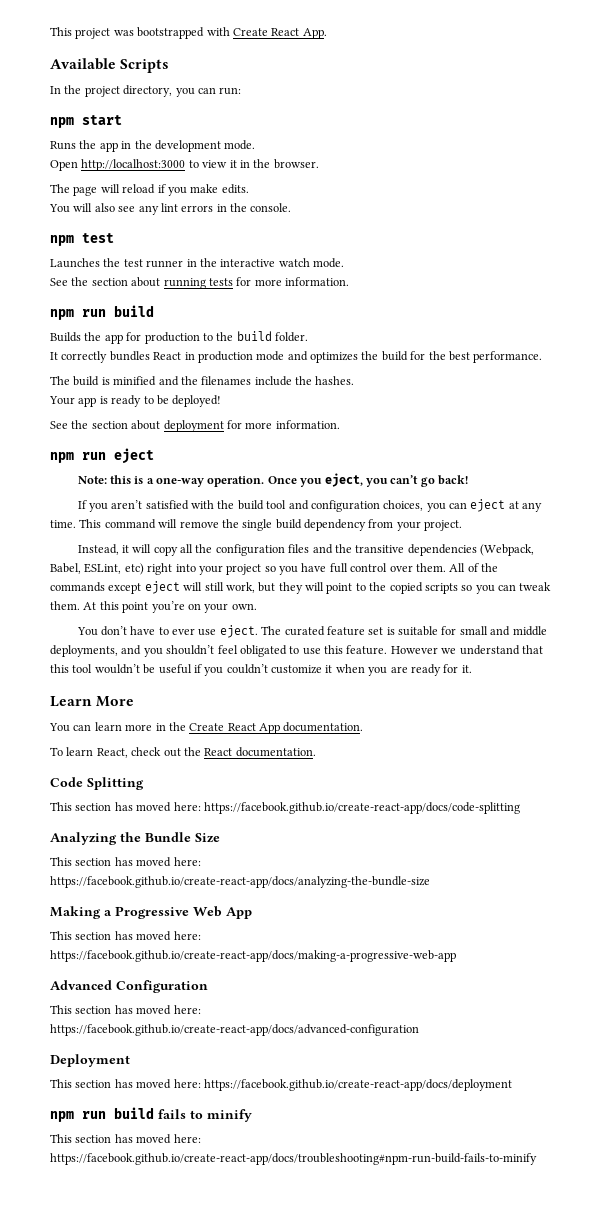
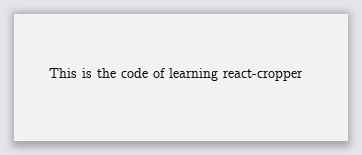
[50,27,327,39] [50,58,170,73] [50,85,242,97] [50,115,122,128] [50,140,256,152] [50,159,319,171] [50,184,249,196] [49,203,292,215] [50,233,114,246] [50,258,344,268] [50,277,349,289] [50,305,154,320] [50,331,308,344] [50,351,543,363] [50,376,355,386] [49,395,222,407] [50,420,340,432] [50,448,154,464] [77,473,469,487] [77,499,543,512] [50,519,463,531] [77,544,535,556] [50,563,498,575] [50,581,552,594] [50,601,257,613] [76,625,547,638] [50,645,543,657] [50,664,472,676] [50,696,135,707] [49,722,364,734] [50,747,316,758] [50,777,144,790] [50,802,520,814] [50,832,220,845] [50,857,201,867] [50,876,430,888] [50,906,252,919] [50,931,201,941] [50,950,456,962] [50,980,208,993] [50,1005,201,1015] [50,1024,419,1036] [50,1054,130,1067] [50,1079,512,1091] [50,1107,252,1122] [50,1134,201,1144] [50,1153,537,1165] This project was bootstrapped with Create React App. // Available Scripts // In the project directory, you can run: // npm start // Runs the app in the development mode. // Open http://localhost:3000 to view it in the browser. // The page will reload if you make edits. // You will also see any lint errors in the console. // npm test // Launches the test runner in the interactive watch mode. // See the section about running tests for more information. // npm run build // Builds the app for production to the build folder. // It correctly bundles React in production mode and optimizes the build for the best performance. // The build is minified and the filenames include the hashes. // Your app is ready to be deployed! // See the section about deployment for more information. // npm run eject // Note: this is a one-way operation. Once you eject, you can’t go back! // If you aren’t satisfied with the build tool and configuration choices, you can eject at any time. This command will remove the single build dependency from your project. // Instead, it will copy all the configuration files and the transitive dependencies (Webpack, Babel, ESLint, etc) right into your project so you have full control over them. All of the commands except eject will still work, but they will point to the copied scripts so you can tweak them. At this point you’re on your own. // You don’t have to ever use eject. The curated feature set is suitable for small and middle deployments, and you shouldn’t feel obligated to use this feature. However we understand that this tool wouldn’t be useful if you couldn’t customize it when you are ready for it. // Learn More // You can learn more in the Create React App documentation. // To learn React, check out the React documentation. // Code Splitting // This section has moved here: https://facebook.github.io/create-react-app/docs/code-splitting // Analyzing the Bundle Size // This section has moved here: https://facebook.github.io/create-react-app/docs/analyzing-the-bundle-size // Making a Progressive Web App // This section has moved here: https://facebook.github.io/create-react-app/docs/making-a-progressive-web-app // Advanced Configuration // This section has moved here: https://facebook.github.io/create-react-app/docs/advanced-configuration // Deployment // This section has moved here: https://facebook.github.io/create-react-app/docs/deployment // npm run build fails to minify // This section has moved here: https://facebook.github.io/create-react-app/docs/troubleshooting#npm-run-build-fails-to-minify -> [49,68,303,81] This is the code of learning react-cropper

